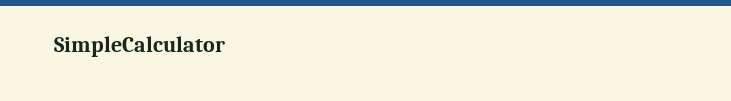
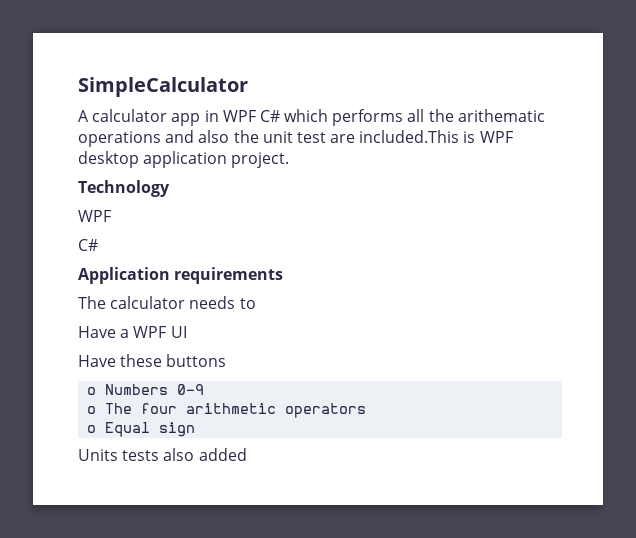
(225, 46) none -> [78,109,545,126] [78,130,513,147] [78,151,290,168] [78,180,170,197] [78,210,111,222] [78,239,98,251] [78,267,284,284] [78,296,256,309] [78,326,187,338] [78,354,227,367] [87,384,205,395] [87,403,367,418] [87,422,196,437] [78,448,247,461] // A calculator app in WPF C# which performs all the arithematic operations and also the unit test are included.This is WPF desktop application project. // Technology // WPF // C# // Application requirements // The calculator needs to // Have a WPF UI // Have these buttons // o Numbers 0-9 // o The four arithmetic operators // o Equal sign // Units tests also added

